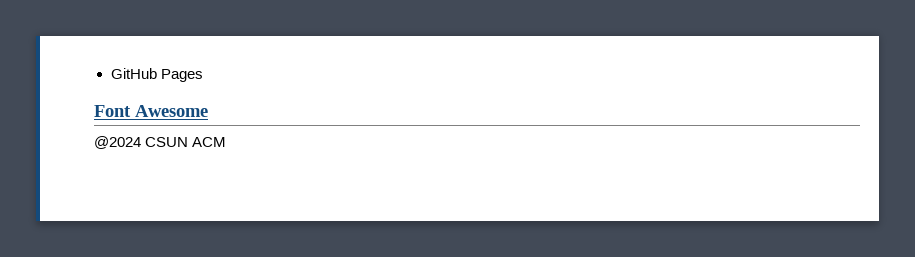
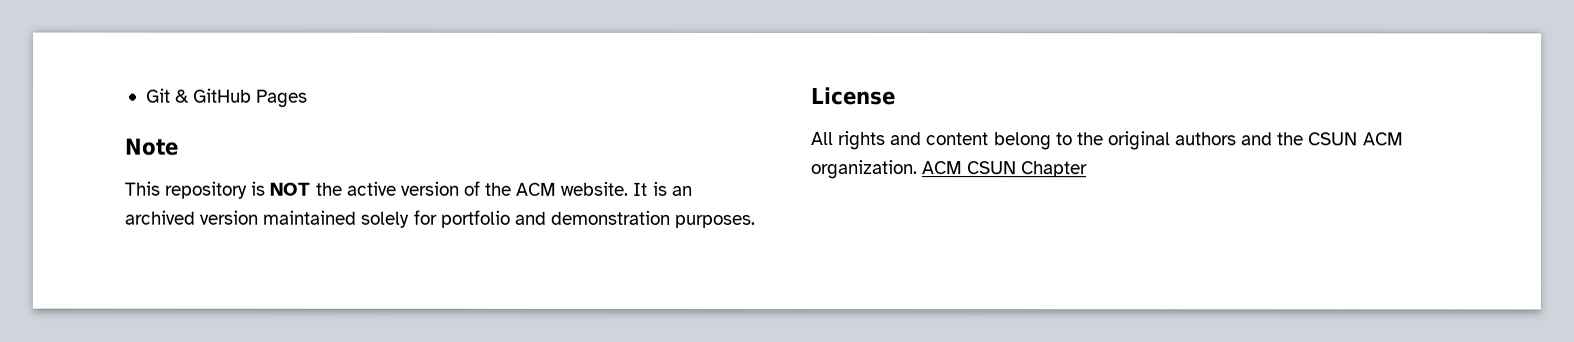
(110, 73) none -> [145,88,191,103] Git &
[94,105,208,117] [94,136,227,149] Font Awesome // @2024 CSUN ACM -> [125,137,179,156] [124,180,692,199] [124,209,756,228] [811,87,896,106] [811,131,1404,151] [810,160,1089,180] Note // This repository is NOT the active version of the ACM website. It is an archived version maintained solely for portfolio and demonstration purposes. // License // All rights and content belong to the original authors and the CSUN ACM organization. ACM CSUN Chapter

